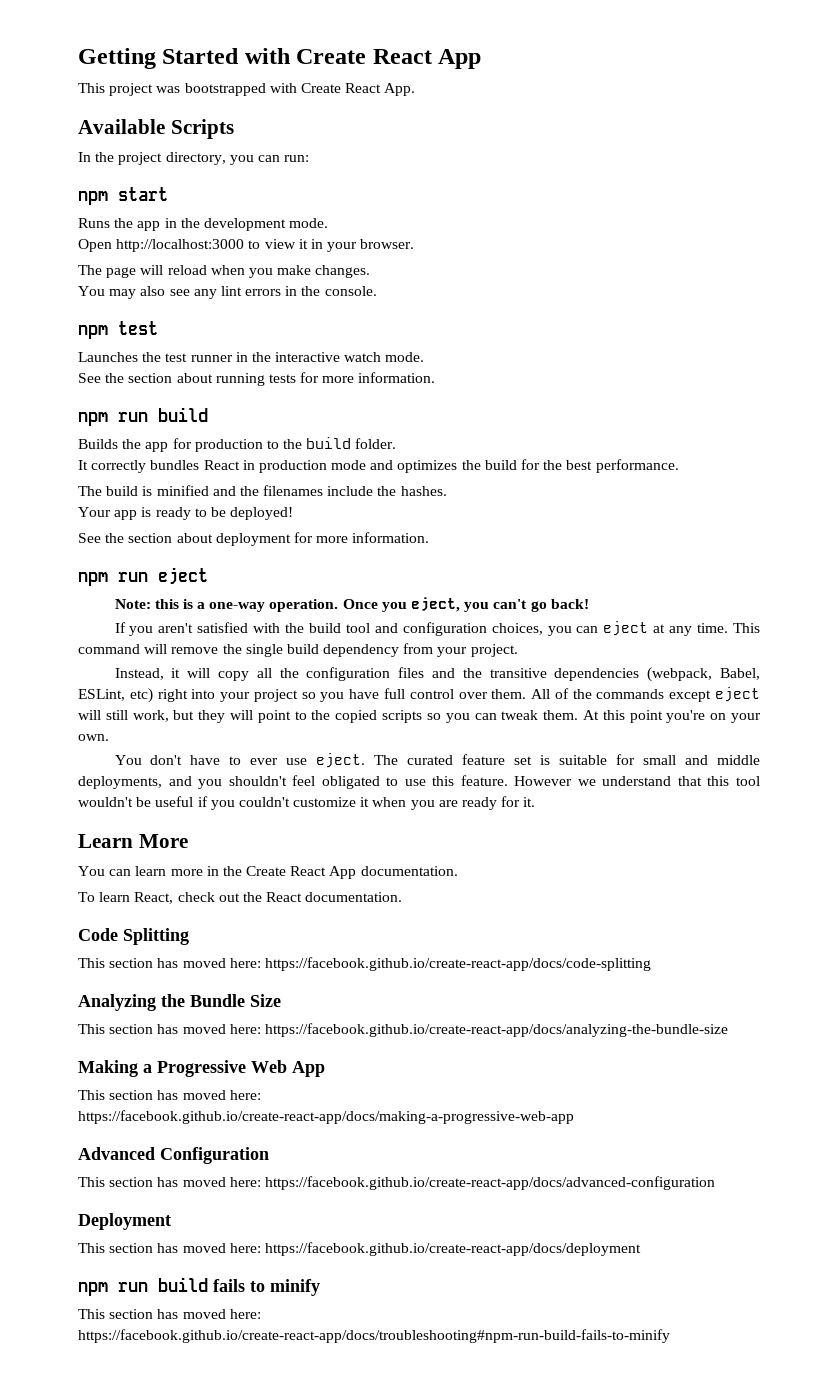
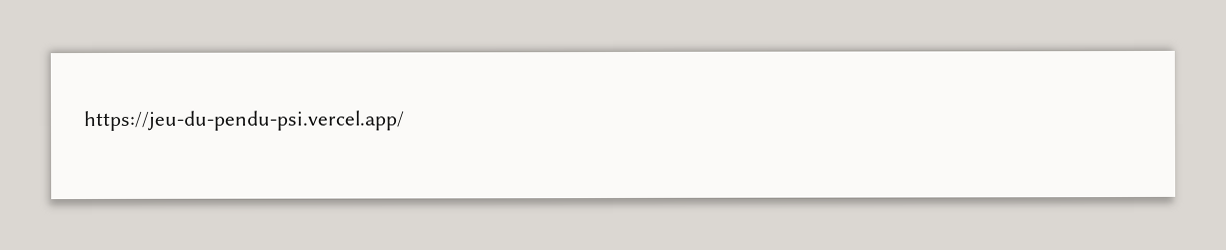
[78,48,482,69] [78,83,416,96] [78,119,234,139] [78,152,310,165] [78,187,168,205] [78,218,329,231] [78,239,415,252] [78,265,371,278] [78,286,377,299] [78,321,158,339] [78,352,425,362] [78,372,436,386] [78,407,208,426] [78,437,397,452] [78,459,679,473] [78,485,447,496] [78,507,294,520] [78,532,430,546] [78,567,208,586] [114,597,589,612] [114,621,760,636] [78,643,518,657] [114,667,760,682] [78,687,760,703] [78,710,761,723] [78,734,109,741] [114,753,760,768] [78,775,760,789] [78,796,536,810] [78,834,188,848] [78,866,458,879] [78,892,403,904] [78,928,189,945] [78,957,651,971] [78,994,281,1011] [78,1023,728,1037] [78,1060,325,1077] [78,1090,261,1100] [78,1110,574,1124] [78,1147,269,1164] [78,1176,715,1190] [78,1213,171,1230] [78,1242,641,1256] [78,1277,320,1296] [78,1309,261,1319] [78,1329,670,1343] Getting Started with Create React App // This project was bootstrapped with Create React App. // Available Scripts // In the project directory, you can run: // npm start // Runs the app in the development mode. // Open http://localhost:3000 to view it in your browser. // The page will reload when you make changes. // You may also see any lint errors in the console. // npm test // Launches the test runner in the interactive watch mode. // See the section about running tests for more information. // npm run build // Builds the app for production to the build folder. // It correctly bundles React in production mode and optimizes the build for the best performance. // The build is minified and the filenames include the hashes. // Your app is ready to be deployed! // See the section about deployment for more information. // npm run eject // Note: this is a one-way operation. Once you eject, you can't go back! // If you aren't satisfied with the build tool and configuration choices, you can eject at any time. This command will remove the single build dependency from your project. // Instead, it will copy all the configuration files and the transitive dependencies (webpack, Babel, ESLint, etc) right into your project so you have full control over them. All of the commands except eject will still work, but they will point to the copied scripts so you can tweak them. At this point you're on your own. // You don't have to ever use eject. The curated feature set is suitable for small and middle deployments, and you shouldn't feel obligated to use this feature. However we understand that this tool wouldn't be useful if you couldn't customize it when you are ready for it. // Learn More // You can learn more in the Create React App documentation. // To learn React, check out the React documentation. // Code Splitting // This section has moved here: https://facebook.github.io/create-react-app/docs/code-splitting // Analyzing the Bundle Size // This section has moved here: https://facebook.github.io/create-react-app/docs/analyzing-the-bundle-size // Making a Progressive Web App // This section has moved here: https://facebook.github.io/create-react-app/docs/making-a-progressive-web-app // Advanced Configuration // This section has moved here: https://facebook.github.io/create-react-app/docs/advanced-configuration // Deployment // This section has moved here: https://facebook.github.io/create-react-app/docs/deployment // npm run build fails to minify // This section has moved here: https://facebook.github.io/create-react-app/docs/troubleshooting#npm-run-build-fails-to-minify -> [83,110,405,132] https://jeu-du-pendu-psi.vercel.app/

